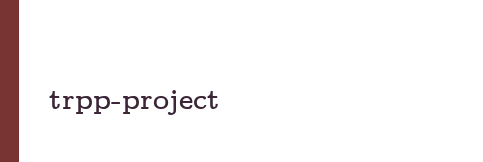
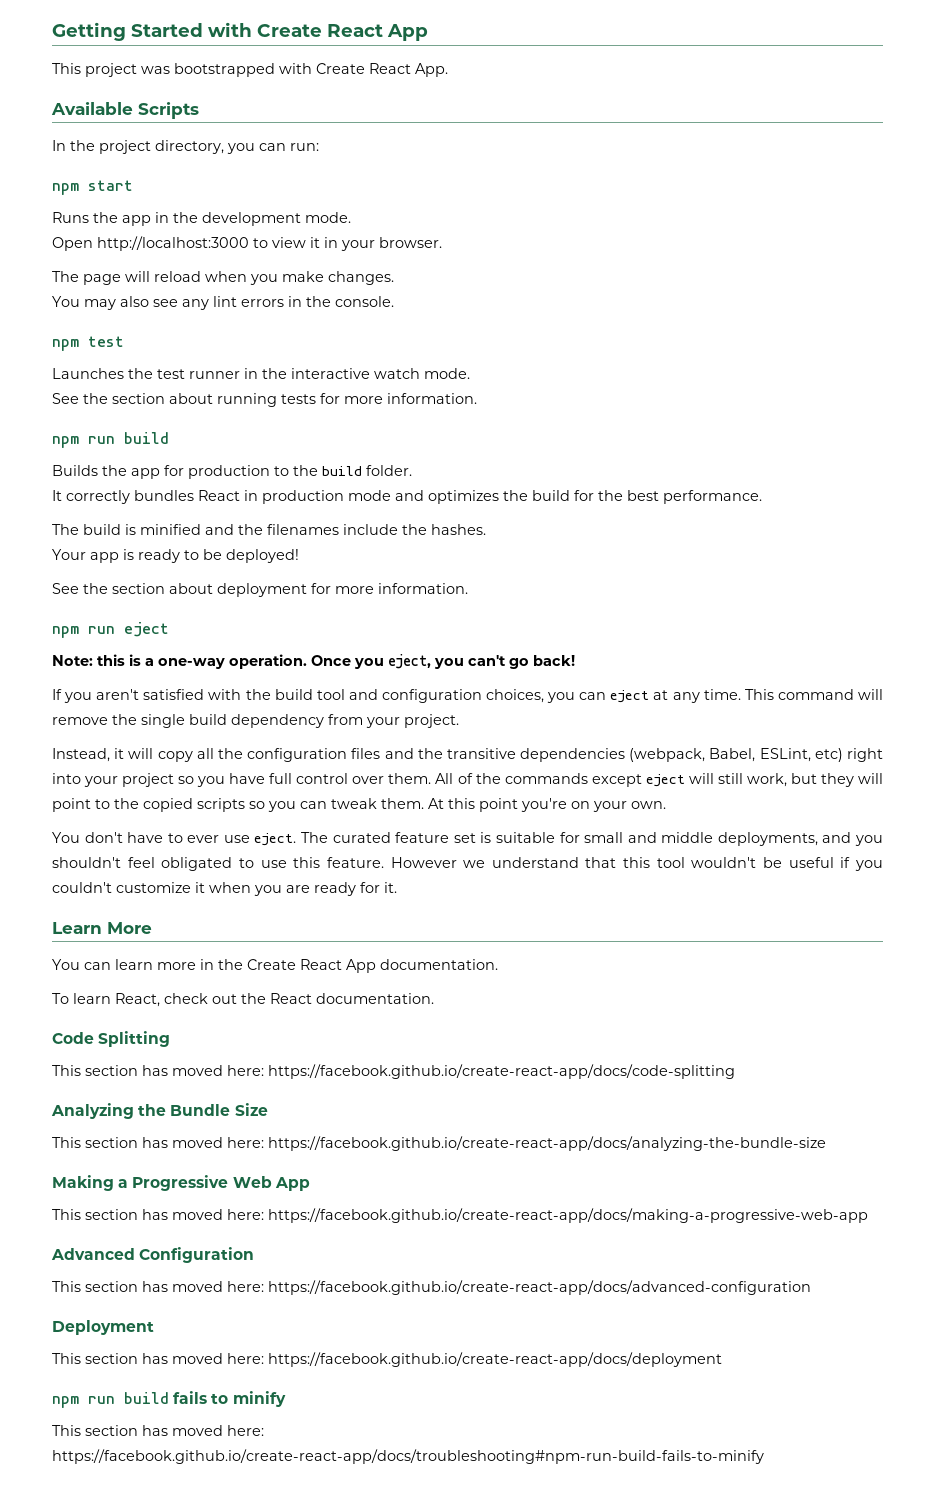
[49,90,220,115] trpp-project -> [52,22,428,41] [52,63,448,77] [51,102,199,119] [52,140,319,154] [52,180,133,195] [52,212,351,226] [52,236,442,251] [52,271,394,285] [52,296,394,310] [52,336,124,351] [52,368,470,379] [52,393,477,407] [52,432,169,448] [52,465,412,479] [52,490,762,504] [52,524,486,535] [52,549,299,563] [52,583,468,597] [52,622,169,638] [52,654,575,669] [52,689,883,703] [52,714,459,728] [52,748,883,762] [52,773,883,787] [52,798,666,812] [52,832,883,846] [52,857,883,871] [52,882,397,896] [52,922,152,934] [52,959,498,973] [52,993,434,1007] [52,1031,171,1047] [52,1064,735,1079] [51,1103,268,1119] [52,1136,826,1151] [52,1175,310,1191] [52,1208,868,1223] [51,1247,255,1263] [52,1280,811,1295] [52,1320,154,1335] [52,1352,722,1367] [52,1391,286,1408] [52,1425,264,1436] [52,1449,764,1464] Getting Started with Create React App // This project was bootstrapped with Create React App. // Available Scripts // In the project directory, you can run: // npm start // Runs the app in the development mode. // Open http://localhost:3000 to view it in your browser. // The page will reload when you make changes. // You may also see any lint errors in the console. // npm test // Launches the test runner in the interactive watch mode. // See the section about running tests for more information. // npm run build // Builds the app for production to the build folder. // It correctly bundles React in production mode and optimizes the build for the best performance. // The build is minified and the filenames include the hashes. // Your app is ready to be deployed! // See the section about deployment for more information. // npm run eject // Note: this is a one-way operation. Once you eject, you can't go back! // If you aren't satisfied with the build tool and configuration choices, you can eject at any time. This command will remove the single build dependency from your project. // Instead, it will copy all the configuration files and the transitive dependencies (webpack, Babel, ESLint, etc) right into your project so you have full control over them. All of the commands except eject will still work, but they will point to the copied scripts so you can tweak them. At this point you're on your own. // You don't have to ever use eject. The curated feature set is suitable for small and middle deployments, and you shouldn't feel obligated to use this feature. However we understand that this tool wouldn't be useful if you couldn't customize it when you are ready for it. // Learn More // You can learn more in the Create React App documentation. // To learn React, check out the React documentation. // Code Splitting // This section has moved here: https://facebook.github.io/create-react-app/docs/code-splitting // Analyzing the Bundle Size // This section has moved here: https://facebook.github.io/create-react-app/docs/analyzing-the-bundle-size // Making a Progressive Web App // This section has moved here: https://facebook.github.io/create-react-app/docs/making-a-progressive-web-app // Advanced Configuration // This section has moved here: https://facebook.github.io/create-react-app/docs/advanced-configuration // Deployment // This section has moved here: https://facebook.github.io/create-react-app/docs/deployment // npm run build fails to minify // This section has moved here: https://facebook.github.io/create-react-app/docs/troubleshooting#npm-run-build-fails-to-minify

